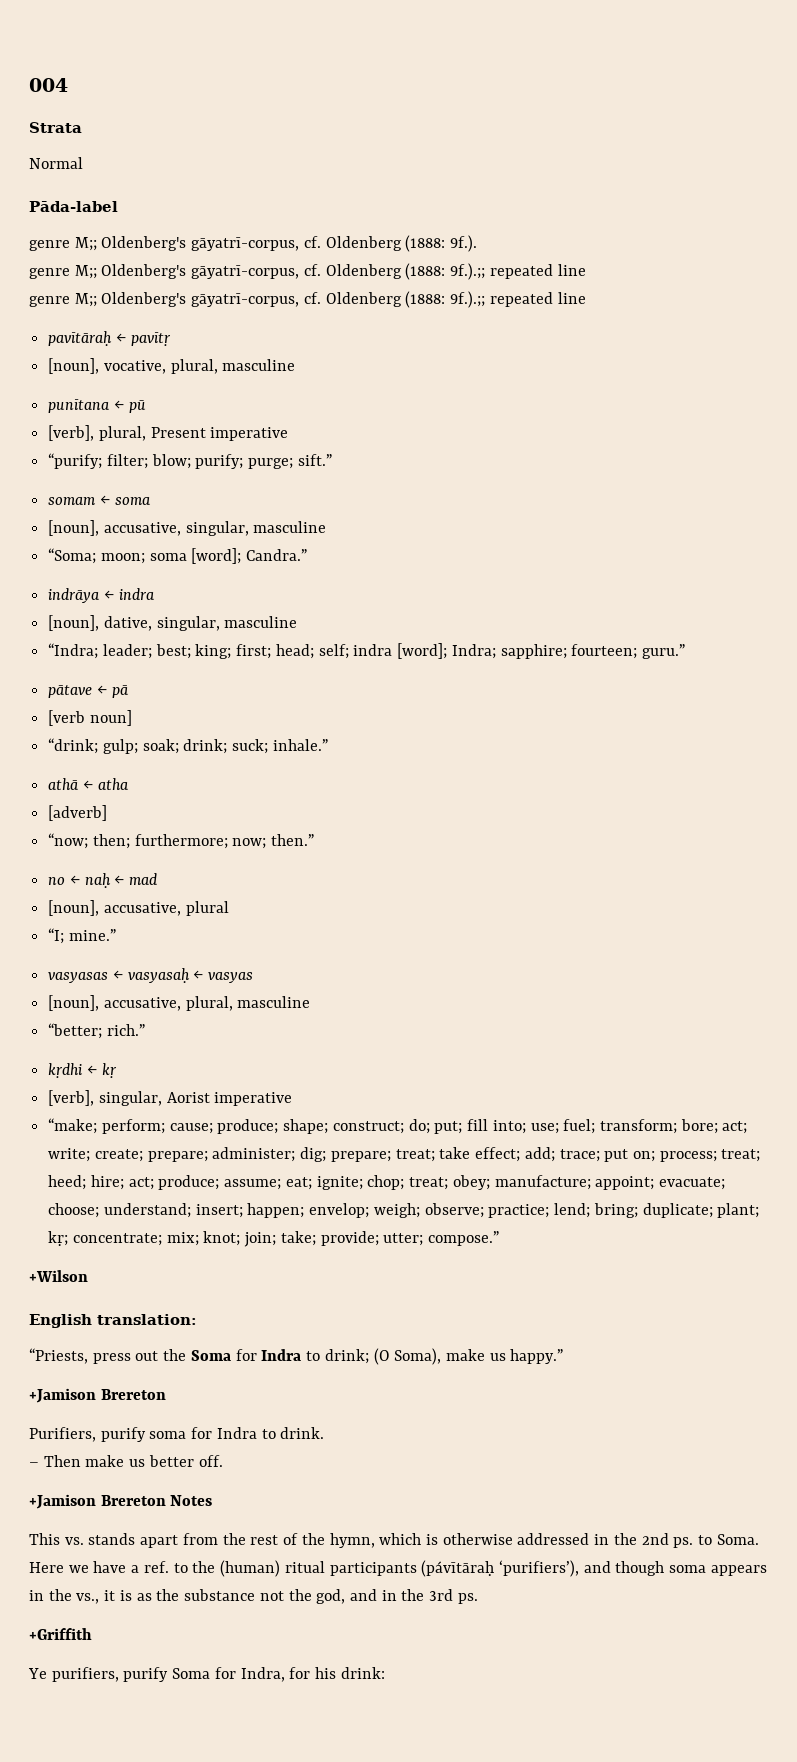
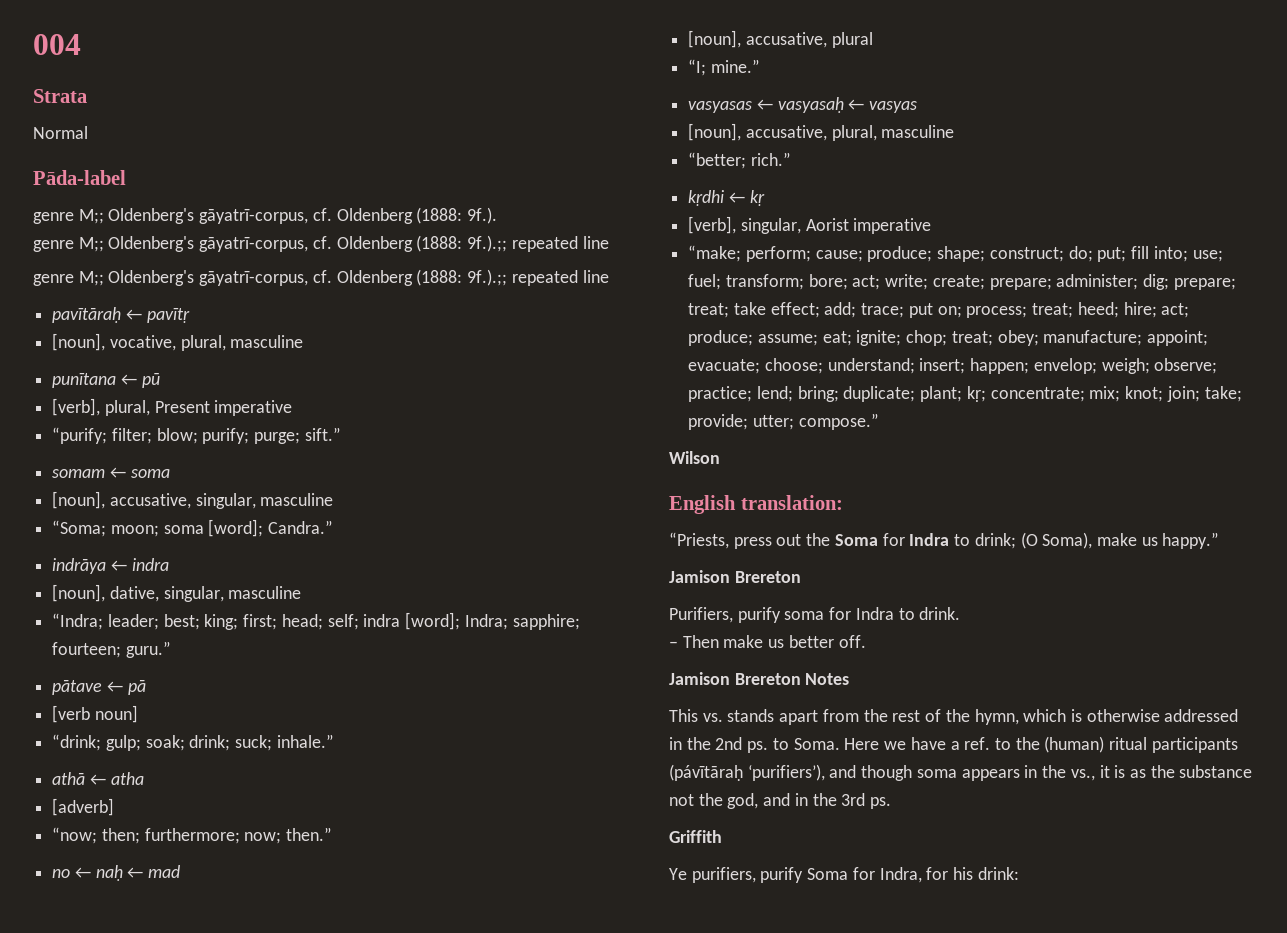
[29,1270,88,1282] +Wilson -> [669,451,720,464] Wilson
[29,1388,96,1403] +Jamison -> [669,570,730,583] Jamison
[29,1494,96,1509] +Jamison -> [669,672,730,685] Jamison
[29,1628,92,1640] +Griffith -> [669,830,722,843] Griffith

